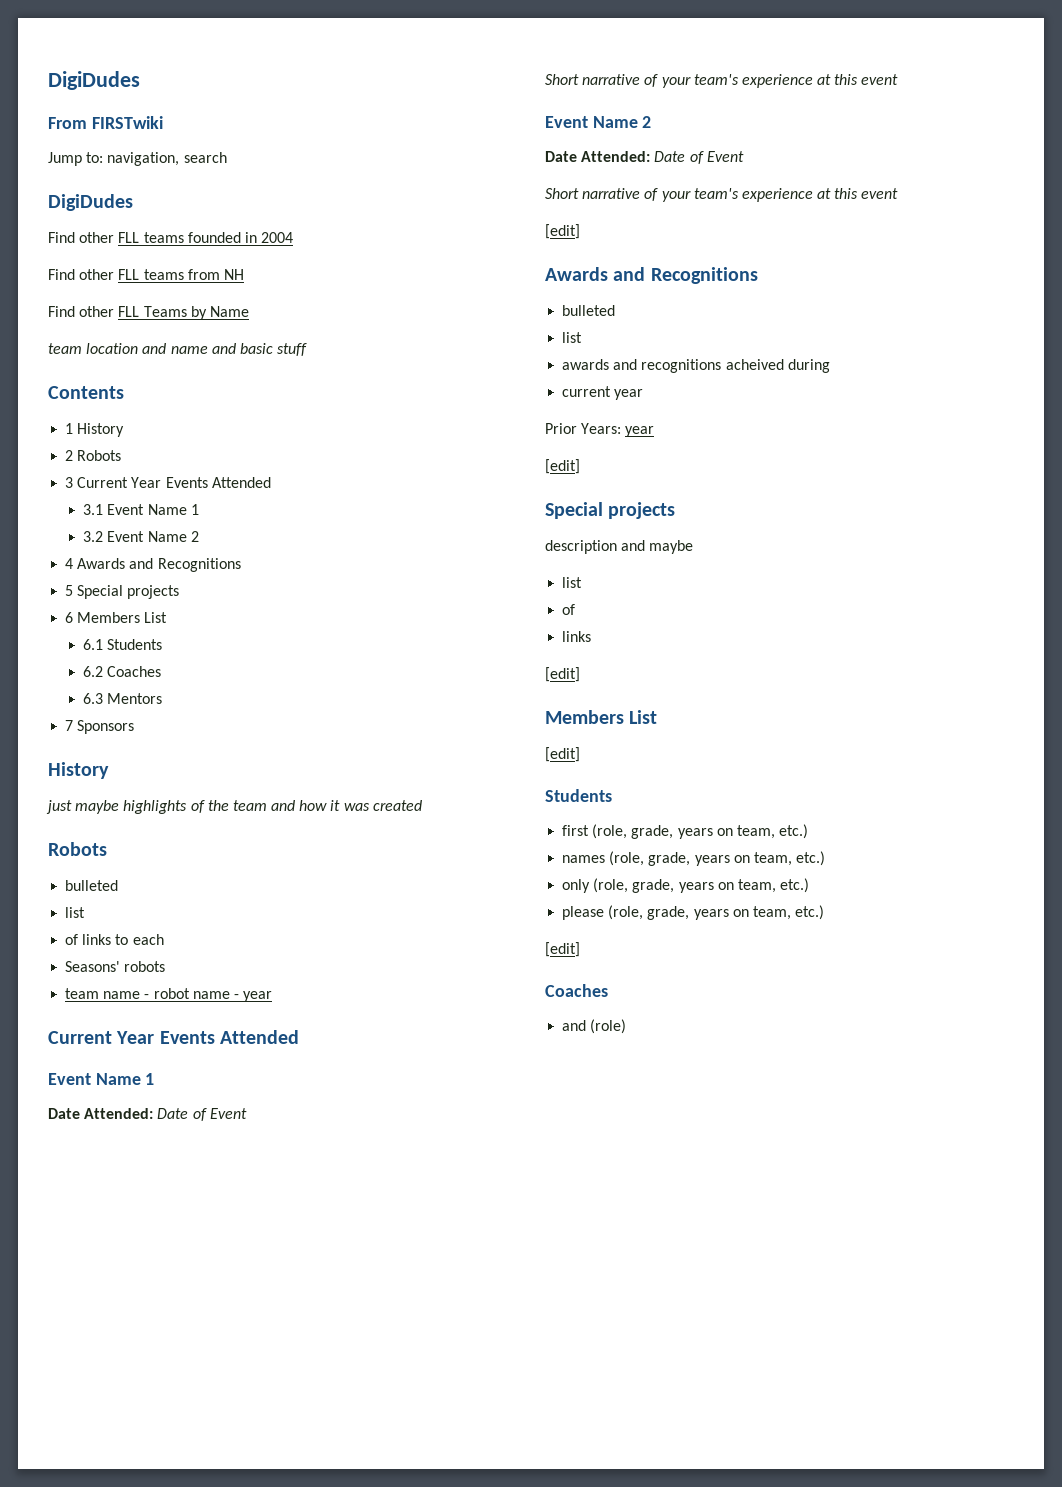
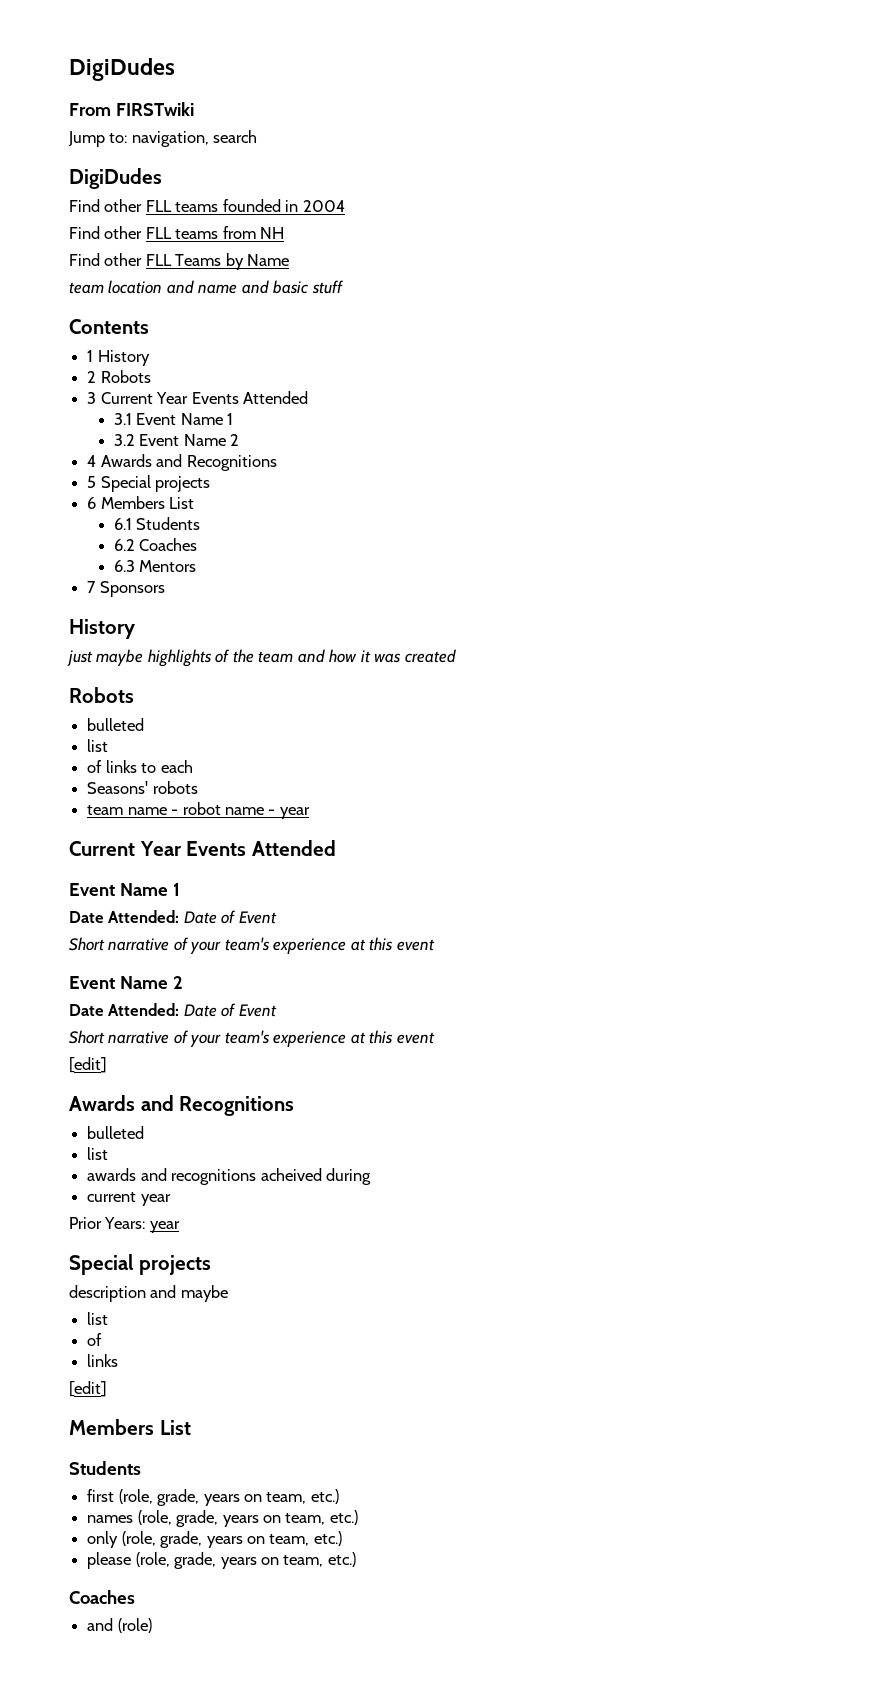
[545,459,580,474] // [edit] -> (180, 1227) none
[545,747,580,762] // [edit] -> (191, 1427) none
[545,942,580,957] // [edit] -> (356, 1559) none

